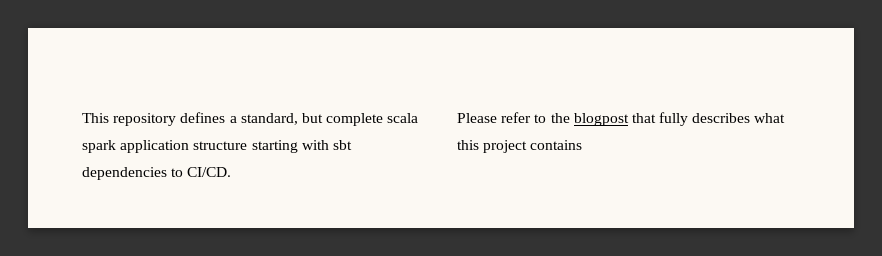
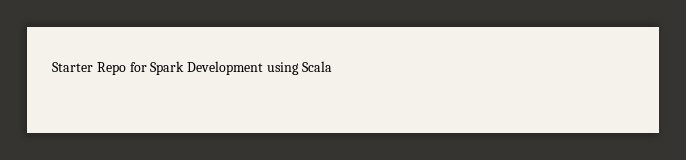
[82,112,419,126] [82,140,352,153] [82,167,232,180] [457,112,786,126] [457,140,583,153] This repository defines a standard, but complete scala spark application structure starting with sbt dependencies to CI/CD. // Please refer to the blogpost that fully describes what this project contains -> [52,61,332,75] Starter Repo for Spark Development using Scala

